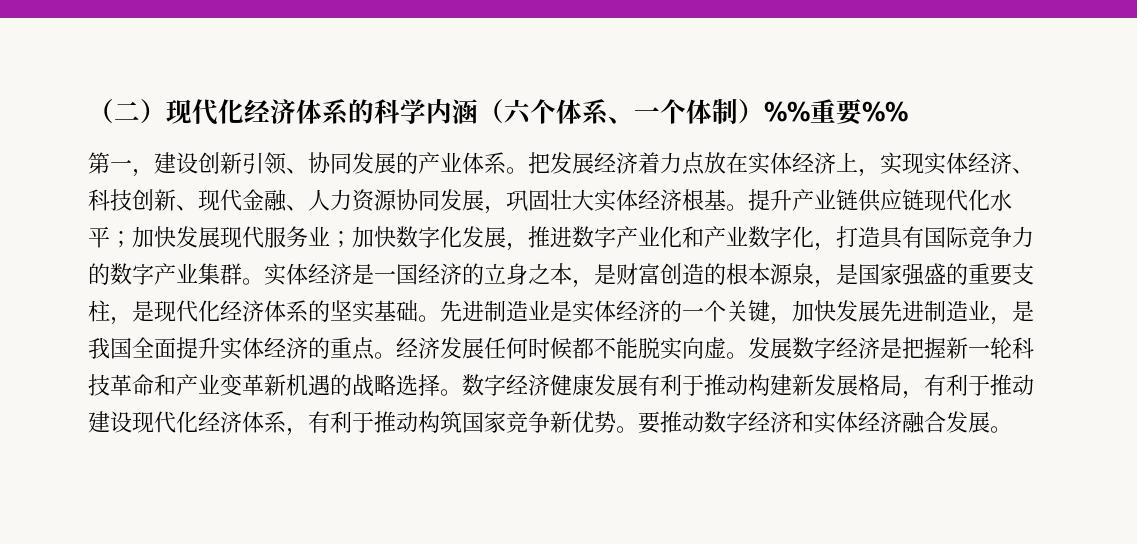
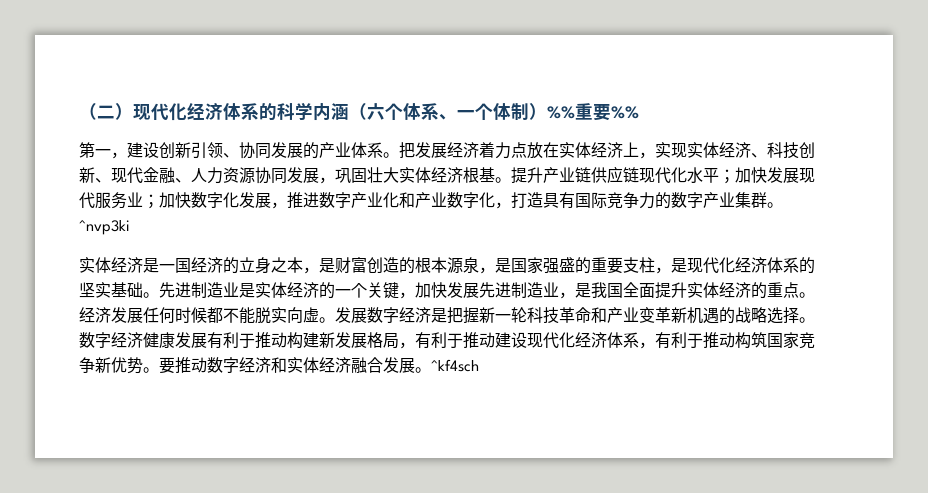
(264, 281) none -> [79,220,130,235] ^nvp3ki //
(1012, 429) none -> [431,359,479,372] ^kf4sch

